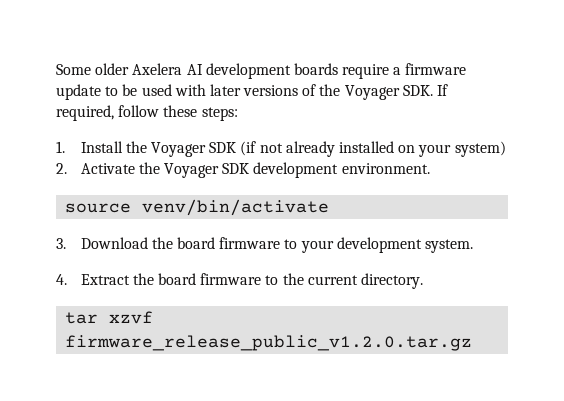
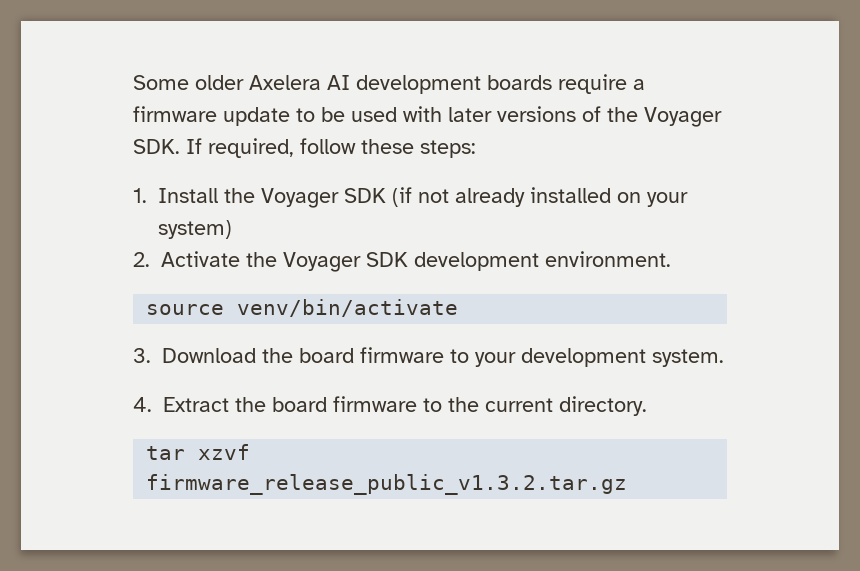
[65,335,473,351] firmware_release_public_v1.2.0.tar.gz -> [146,474,628,495] firmware_release_public_v1.3.2.tar.gz

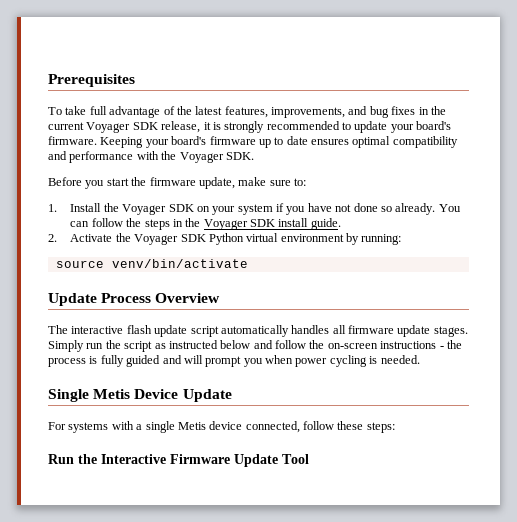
[133,74,645,94] [133,106,722,127] [133,138,476,158] Some older Axelera AI development boards require a firmware update to be used with later versions of the Voyager SDK. If required, follow these steps: -> [48,74,135,87] [48,106,446,118] [48,121,452,133] [48,136,458,148] [48,151,254,163] [48,177,306,189] Prerequisites // To take full advantage of the latest features, improvements, and bug fixes in the current Voyager SDK release, it is strongly recommended to update your board's firmware. Keeping your board's firmware up to date ensures optimal compatibility and performance with the Voyager SDK. // Before you start the firmware update, make sure to:
[392,187,688,207] [158,220,232,239] (if not already installed on your system) -> [196,203,461,215] [70,218,341,230] on your system if you have not done so already. You can follow the steps in the Voyager SDK install guide.
[414,251,671,271] [146,299,459,317] [133,347,724,367] [133,396,647,416] [146,444,251,460] [146,474,628,495] development environment. // source venv/bin/activate // 3. Download the board firmware to your development system. // 4. Extract the board firmware to the current directory. // tar xzvf firmware_release_public_v1.3.2.tar.gz -> [208,233,402,245] [55,259,248,268] [48,293,221,306] [48,325,468,337] [48,340,462,352] [48,355,420,367] [48,389,232,402] [48,421,395,433] [48,454,309,467] Python virtual environment by running: // source venv/bin/activate // Update Process Overview // The interactive flash update script automatically handles all firmware update stages. Simply run the script as instructed below and follow the on-screen instructions - the process is fully guided and will prompt you when power cycling is needed. // Single Metis Device Update // For systems with a single Metis device connected, follow these steps: // Run the Interactive Firmware Update Tool

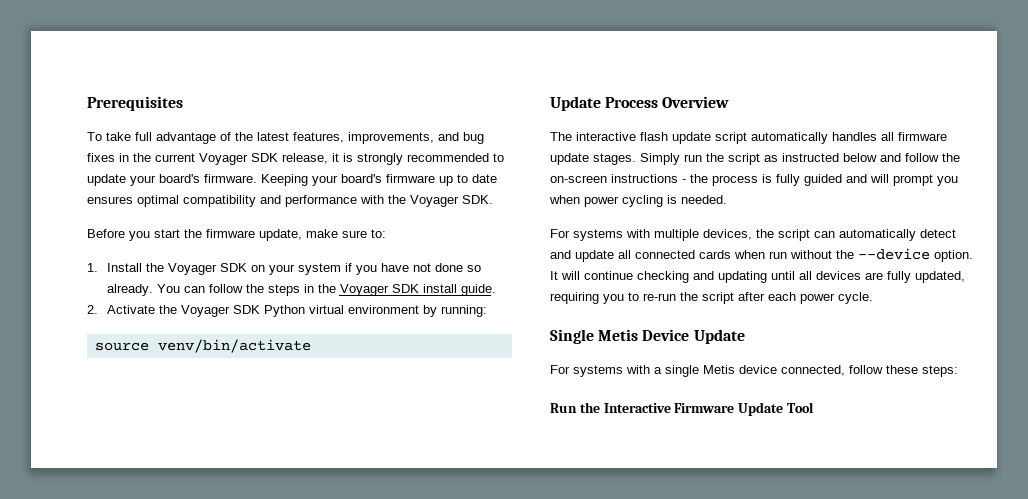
(420, 359) none -> [550,229,956,241] [550,248,973,262] [550,271,965,283] [550,292,873,304] // For systems with multiple devices, the script can automatically detect and update all connected cards when run without the --device option. It will continue checking and updating until all devices are fully updated, requiring you to re-run the script after each power cycle.

